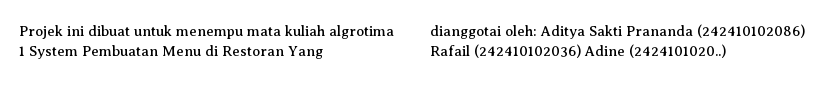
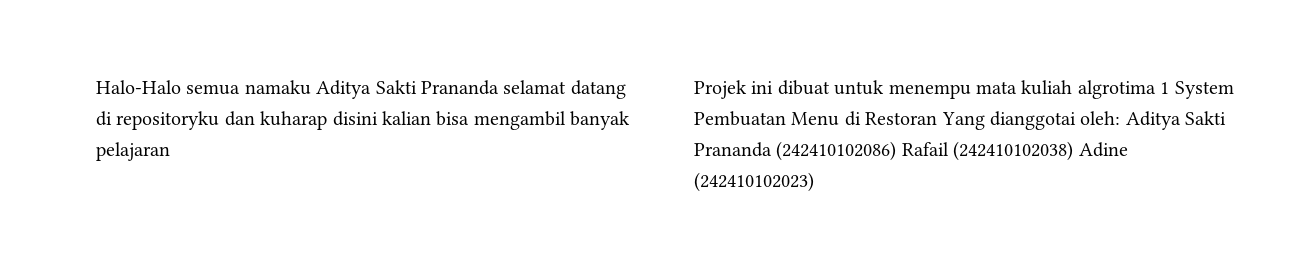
(19, 32) none -> [96,80,626,99] [96,111,631,130] [96,142,170,161] Halo-Halo semua namaku Aditya Sakti Prananda selamat datang di repositoryku dan kuharap disini kalian bisa mengambil banyak pelajaran //
[474,44,726,58] (242410102036) Adine (2424101020..) -> [953,141,1128,161] [694,172,814,192] (242410102038) Adine (242410102023)

